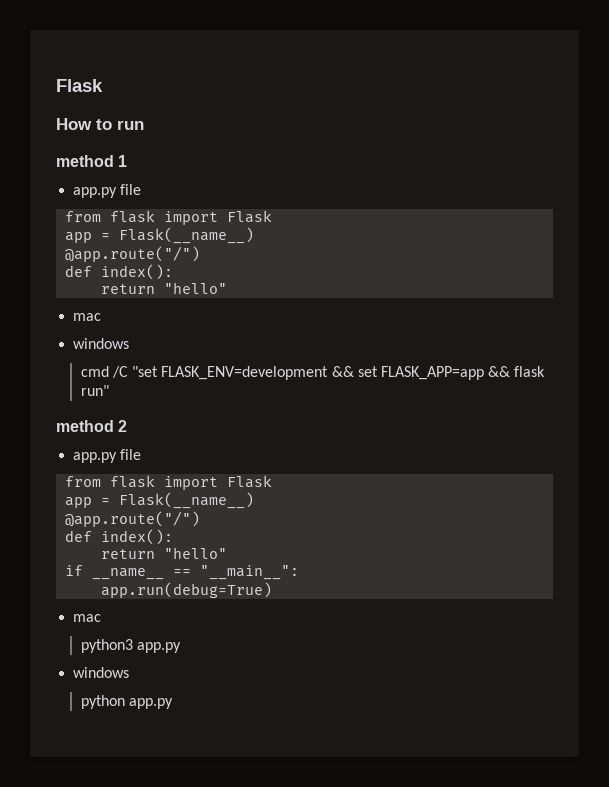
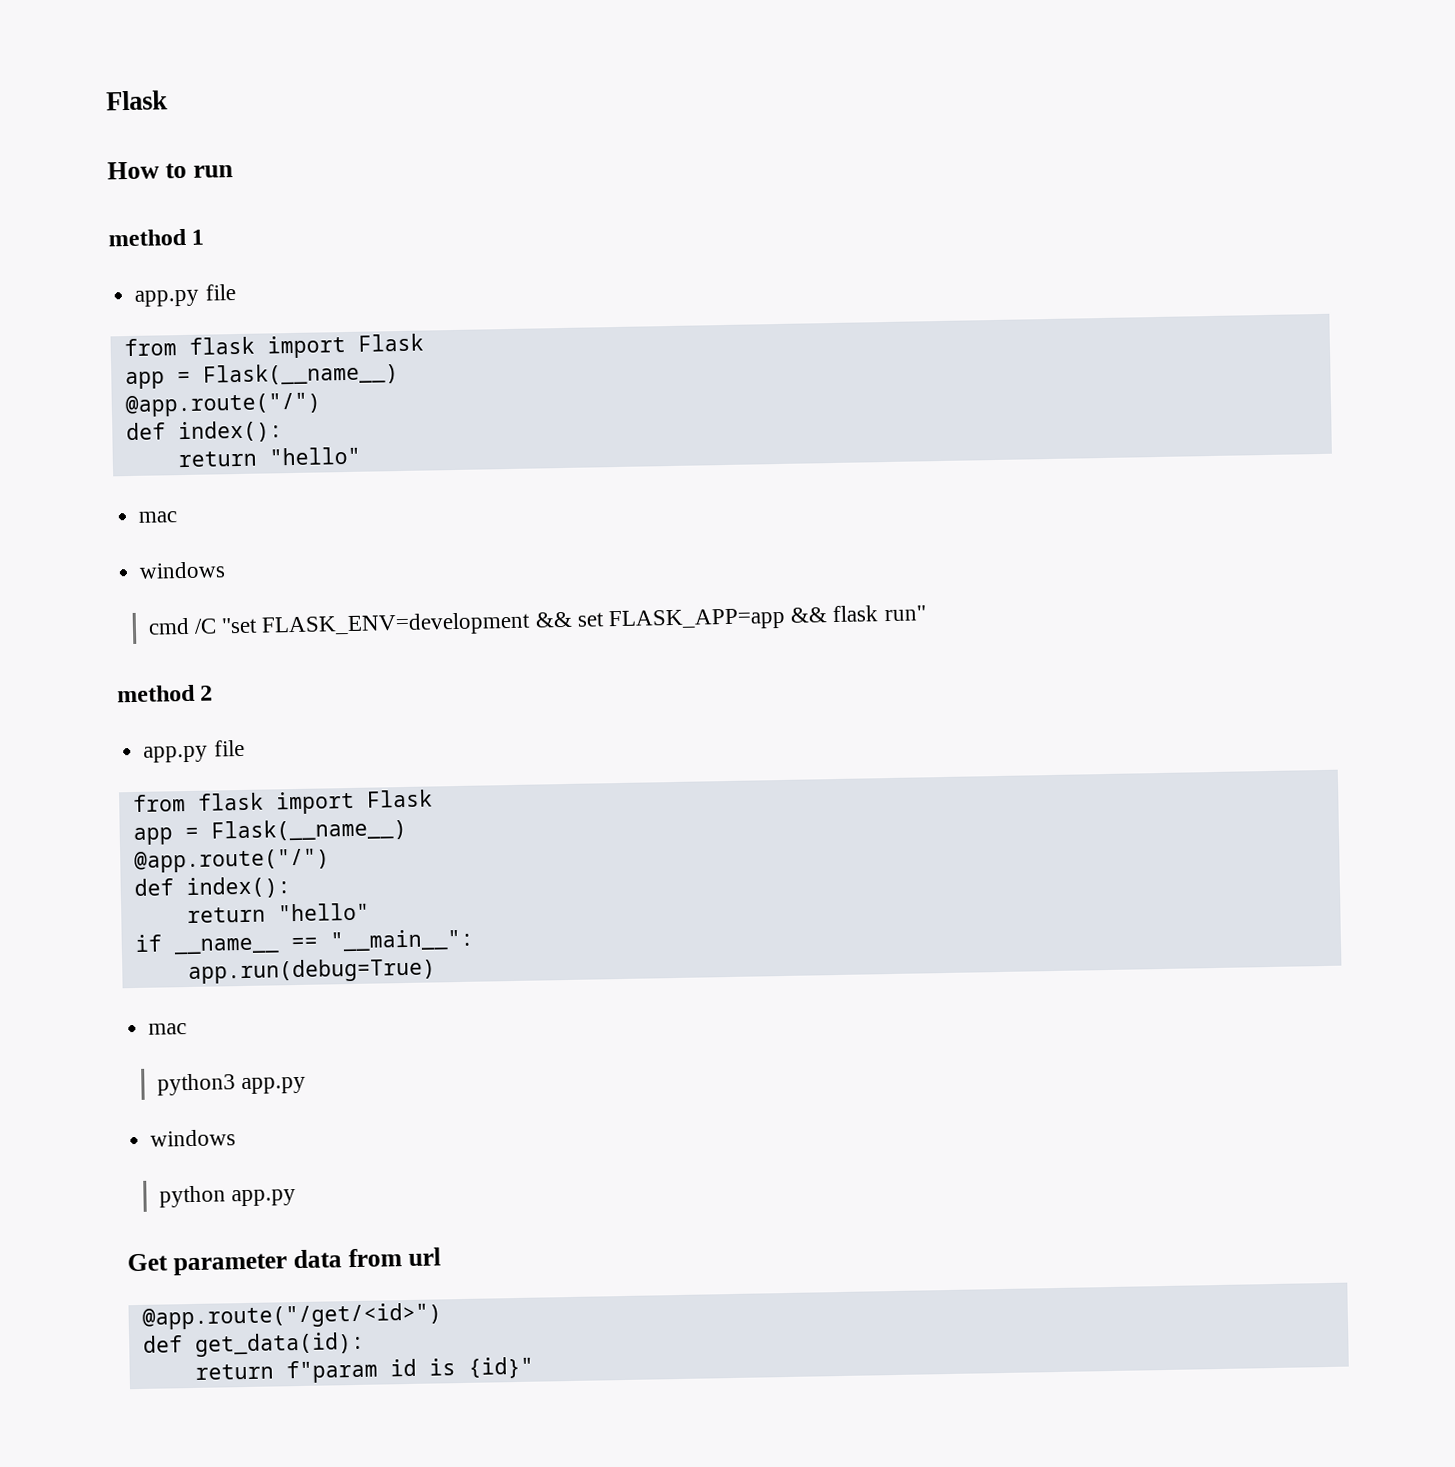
(173, 703) none -> [127,1247,441,1276] [141,1302,442,1330] [142,1331,365,1357] [194,1356,534,1384] // Get parameter data from url // @app.route("/get/<id>") // def get_data(id): // return f"param id is {id}"

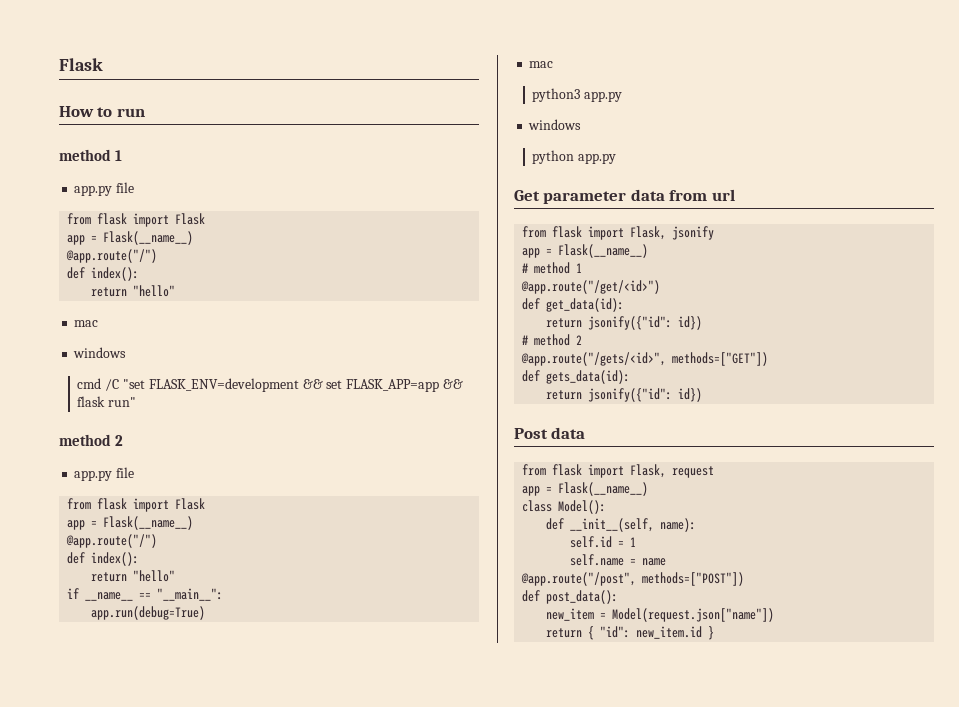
[141,1302,442,1330] [142,1331,365,1357] [194,1356,534,1384] @app.route("/get/<id>") // def get_data(id): // return f"param id is {id}" -> [522,226,715,240] [522,244,649,258] [522,262,583,274] [521,280,661,294] [522,298,625,312] [546,316,703,330] [522,334,583,346] [521,352,769,366] [522,370,631,384] [546,388,703,402] [514,427,586,439] [522,464,715,478] [522,482,649,496] [522,500,607,514] [546,518,697,532] [570,536,637,548] [570,554,667,566] [521,572,745,586] [522,590,619,604] [546,608,775,622] [546,626,715,640] from flask import Flask, jsonify // app = Flask(__name__) // # method 1 // @app.route("/get/<id>") // def get_data(id): // return jsonify({"id": id}) // # method 2 // @app.route("/gets/<id>", methods=["GET"]) // def gets_data(id): // return jsonify({"id": id}) // Post data // from flask import Flask, request // app = Flask(__name__) // class Model(): // def __init__(self, name): // self.id = 1 // self.name = name // @app.route("/post", methods=["POST"]) // def post_data(): // new_item = Model(request.json["name"]) // return { "id": new_item.id }

